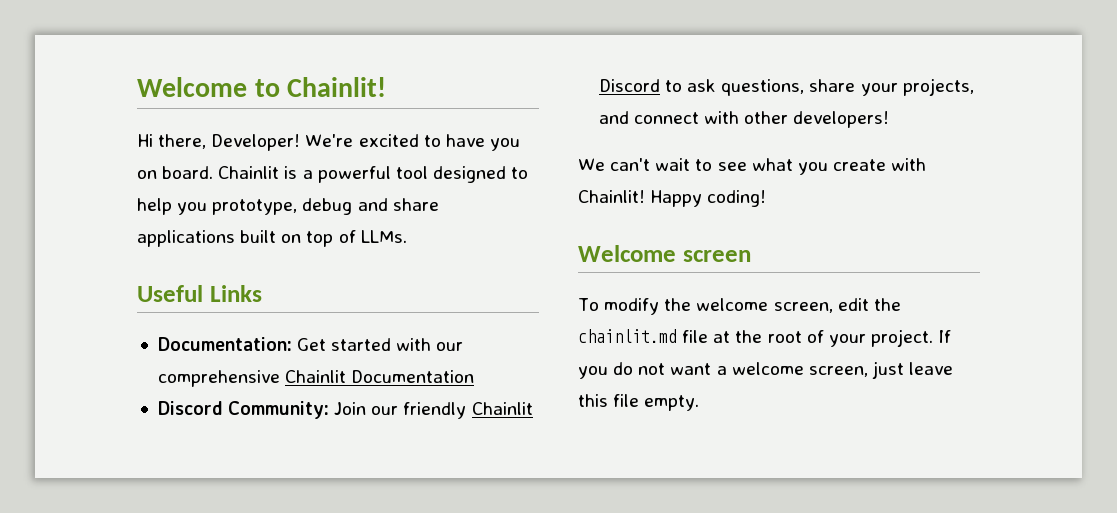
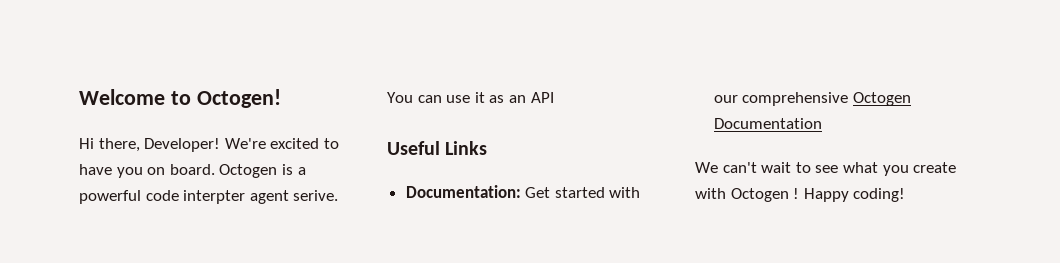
[287,77,387,97] Chainlit! -> [196,89,281,108] Octogen!
[218,166,280,179] Chainlit -> [219,164,278,178] Octogen
[395,166,529,183] [137,198,439,215] [137,230,407,247] tool designed to help you prototype, debug and share applications built on top of LLMs. -> [145,190,339,204] [387,92,554,103] code interpter agent serive. You can use it as an API
[285,370,347,383] Chainlit -> [852,92,911,106] Octogen
[157,401,533,419] [598,78,974,96] [598,111,890,128] // Discord Community: Join our friendly Chainlit Discord to ask questions, share your projects, and connect with other developers! -> (822, 123) none
[578,190,645,203] Chainlit! -> [730,188,800,202] Octogen !
[578,245,751,262] [578,298,901,315] [578,329,952,347] [578,361,954,379] [578,394,700,411] // Welcome screen // To modify the welcome screen, edit the chainlit.md file at the root of your project. If you do not want a welcome screen, just leave this file empty. -> (906, 195) none

